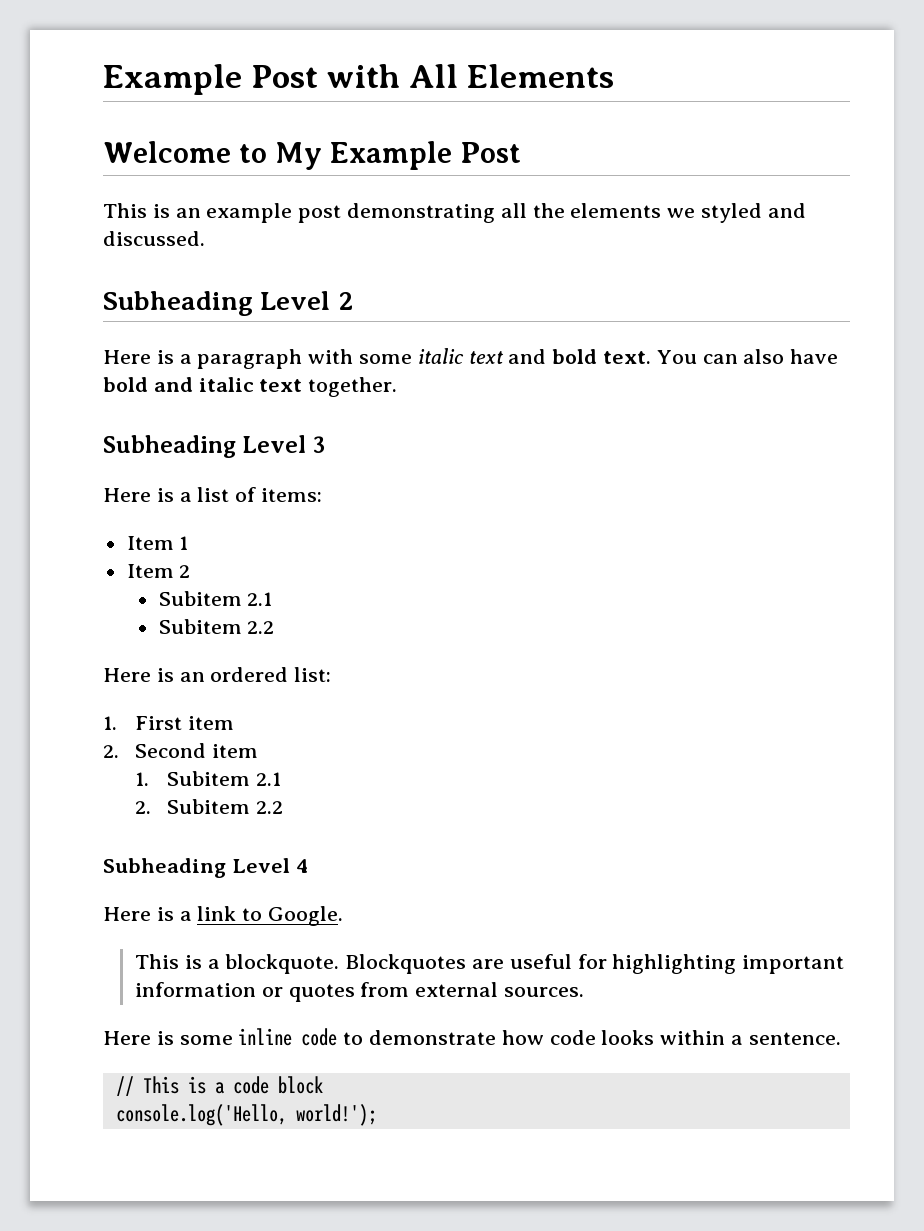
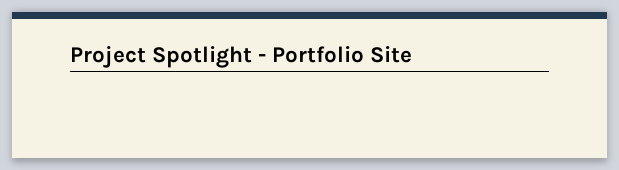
[103,64,614,95] [103,141,522,170] [103,203,806,223] [103,231,205,246] [103,291,353,316] [103,348,839,369] [103,377,398,397] [103,435,325,458] [103,487,323,502] [126,536,189,550] [126,564,191,578] [158,591,273,606] [158,619,275,634] [103,667,332,682] [103,716,234,730] [103,743,258,758] [134,771,281,786] [134,799,283,814] [103,858,308,878] [103,906,344,926] [134,954,845,974] [134,982,585,1002] [103,1028,841,1046] [115,1076,323,1096] [115,1104,377,1126] Example Post with All Elements // Welcome to My Example Post // This is an example post demonstrating all the elements we styled and discussed. // Subheading Level 2 // Here is a paragraph with some italic text and bold text. You can also have bold and italic text together. // Subheading Level 3 // Here is a list of items: // Item 1 // Item 2 // Subitem 2.1 // Subitem 2.2 // Here is an ordered list: // 1. First item // 2. Second item // 1. Subitem 2.1 // 2. Subitem 2.2 // Subheading Level 4 // Here is a link to Google. // This is a blockquote. Blockquotes are useful for highlighting important information or quotes from external sources. // Here is some inline code to demonstrate how code looks within a sentence. // // This is a code block // console.log('Hello, world!'); -> [70,46,413,68] Project Spotlight - Portfolio Site

